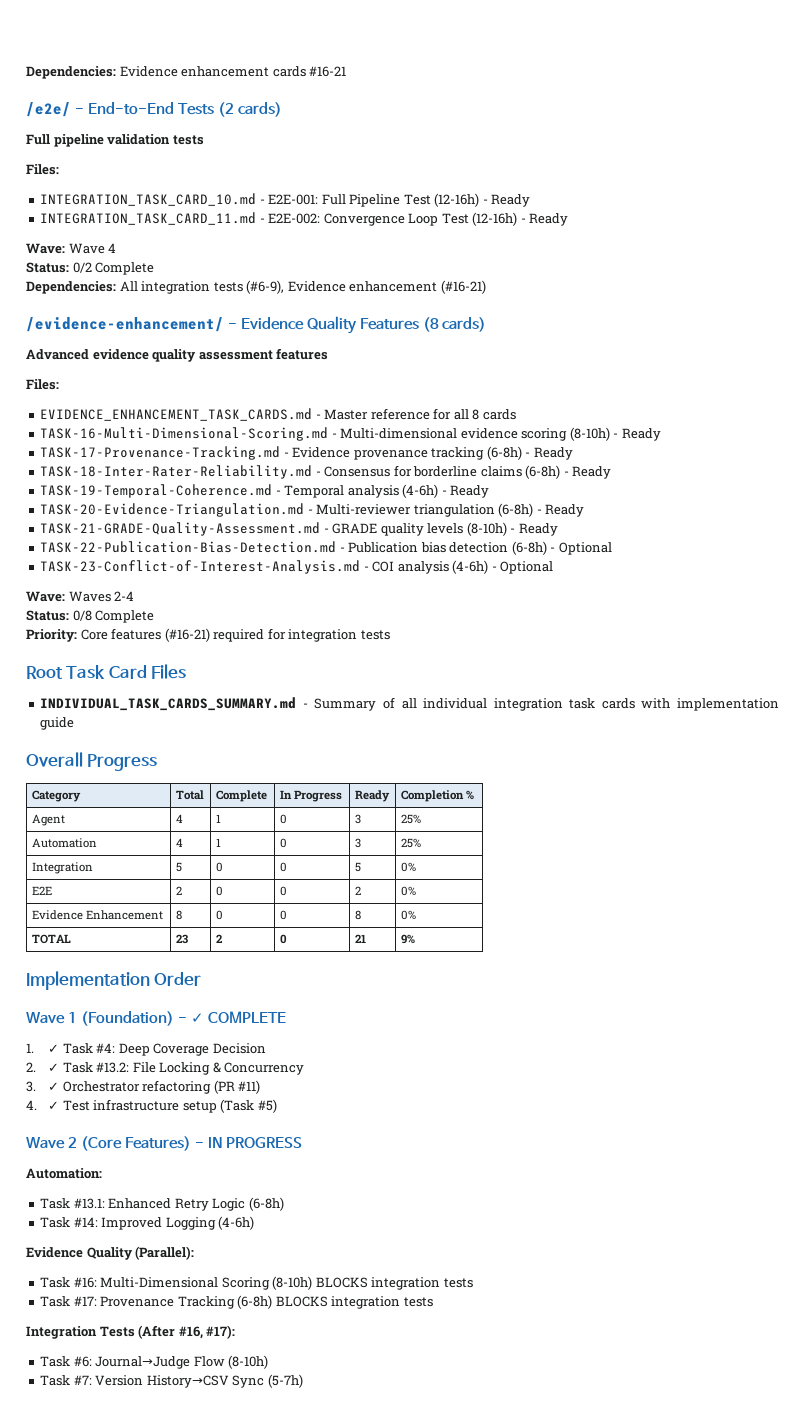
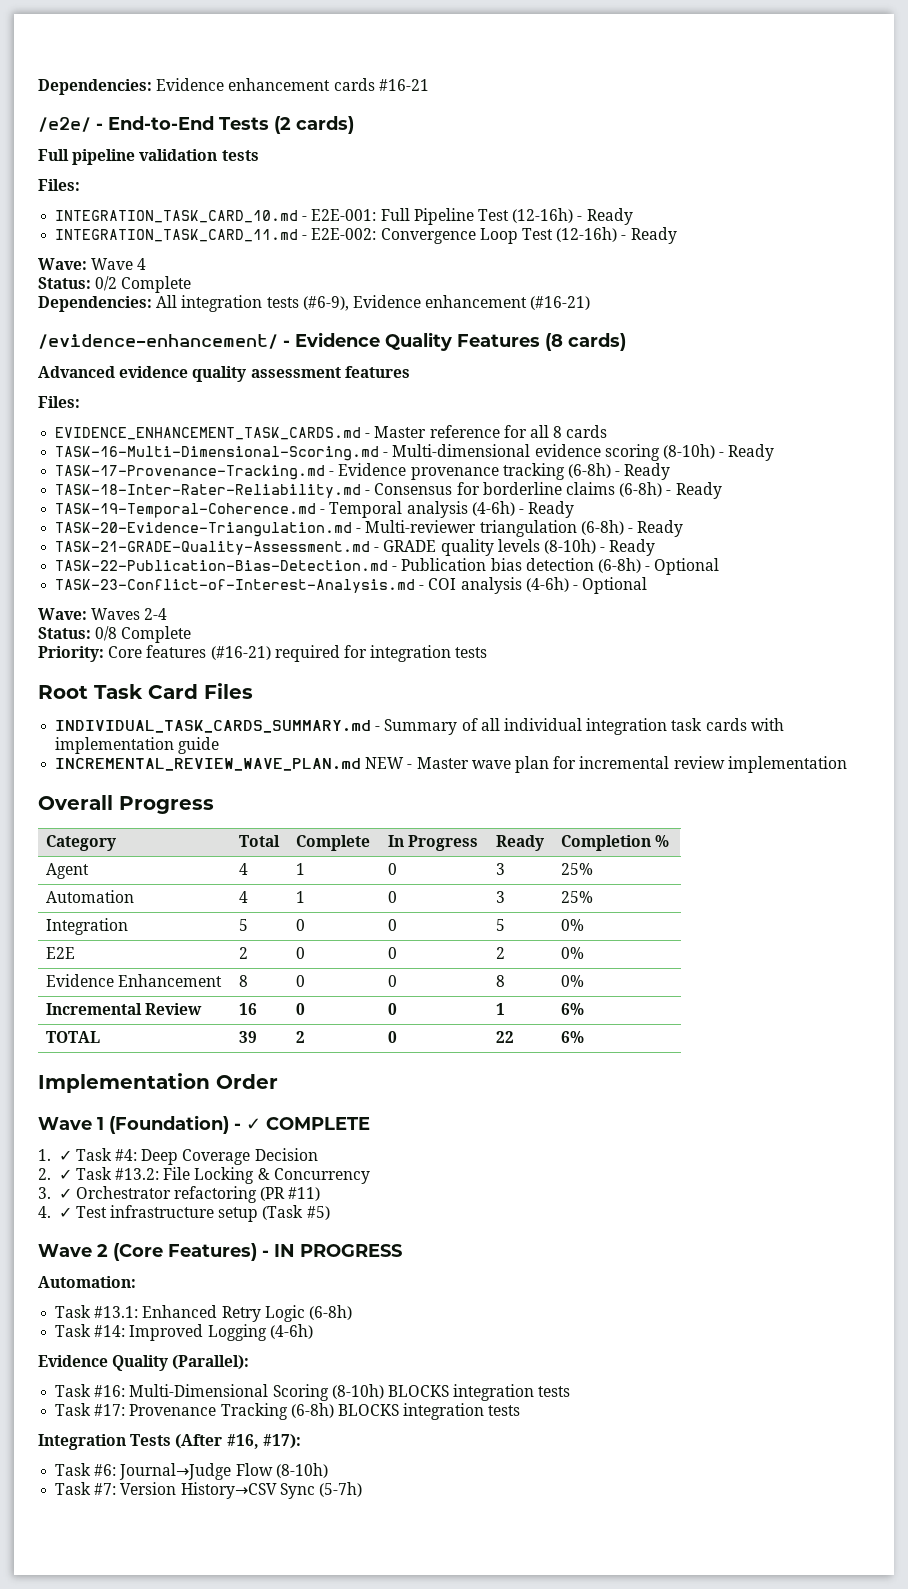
(75, 723) none -> [55,756,847,773] // INCREMENTAL_REVIEW_WAVE_PLAN.md NEW - Master wave plan for incremental review implementation
(416, 915) none -> [46,1003,203,1015] [239,1003,258,1015] [296,1003,306,1015] [388,1003,398,1015] [496,1003,506,1015] [561,1003,585,1015] // Incremental Review | 16 | 0 | 0 | 1 | 6%
[175,934,188,944] [215,934,222,943] [279,934,287,944] [354,934,366,943] [400,934,415,944] 23 | 2 | 0 | 21 | 9% -> [239,1031,258,1043] [296,1031,306,1043] [388,1031,398,1043] [496,1031,515,1043] [561,1031,585,1043] 39 | 2 | 0 | 22 | 6%

